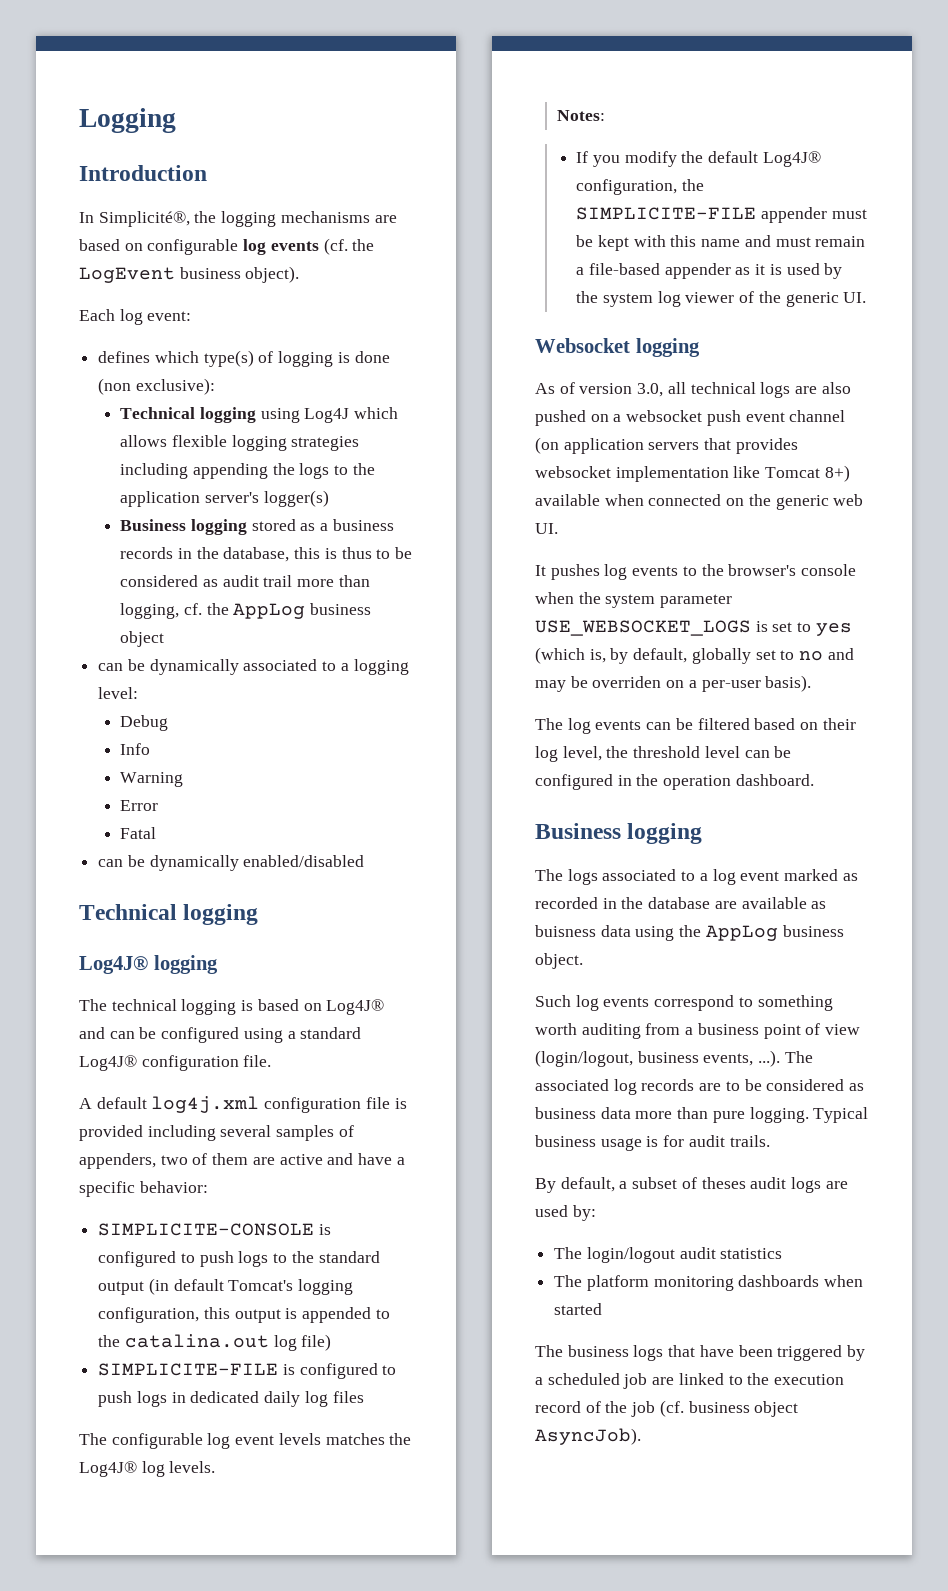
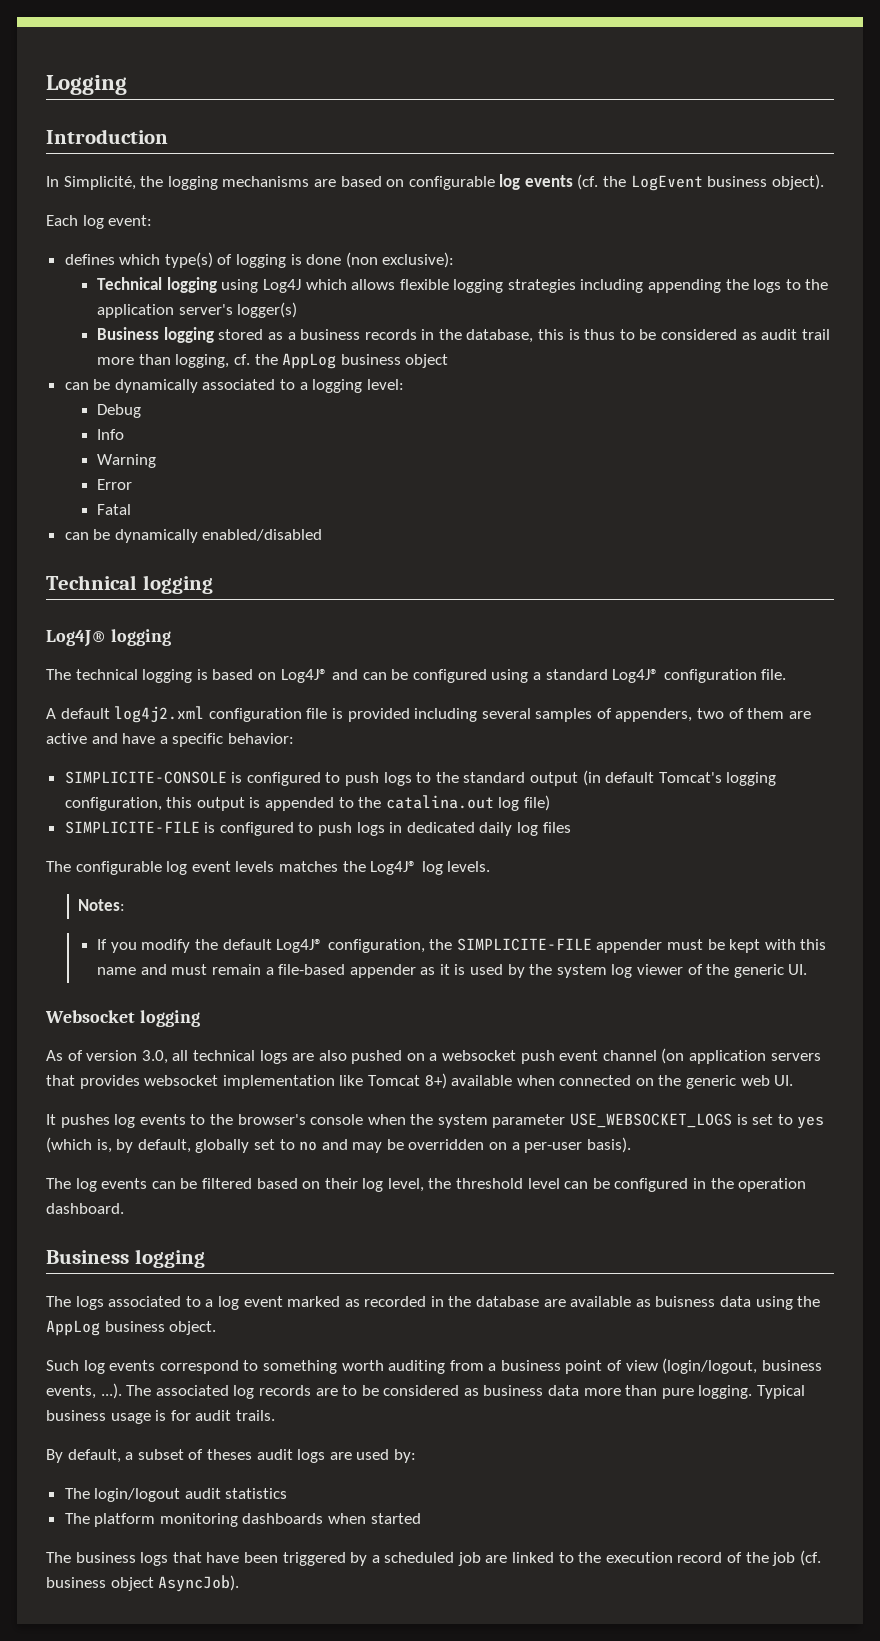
[98,211,190,227] Simplicité®, -> [63,176,136,190] Simplicité,
[151,1096,260,1113] log4j.xml -> [114,706,205,723] log4j2.xml
[592,676,662,688] overriden -> [408,1139,485,1150] overridden

